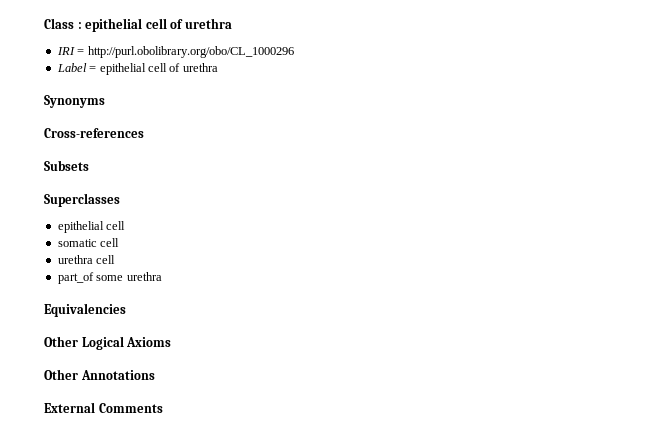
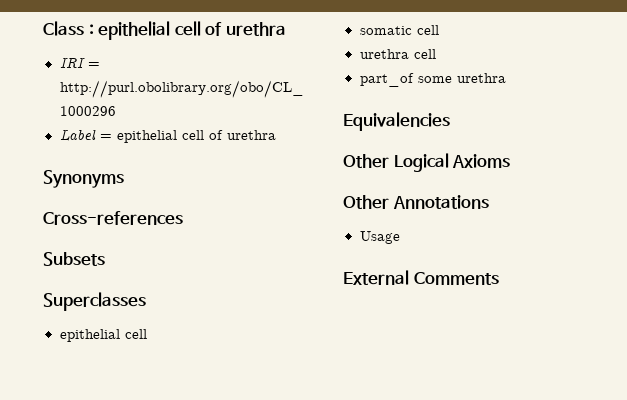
(155, 375) none -> [359,231,400,244] // Usage

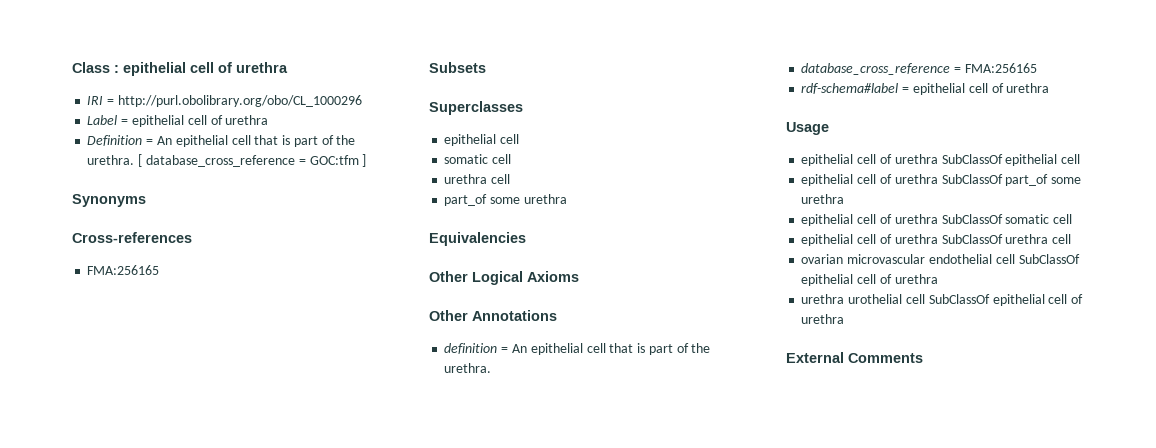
(276, 135) none -> [87,135,356,147] [87,154,367,167] // Definition = An epithelial cell that is part of the urethra. [ database_cross_reference = GOC:tfm ]
(183, 218) none -> [87,265,160,275] // FMA:256165
[359,231,400,244] Usage -> [444,343,711,355] [444,363,492,373] [801,63,1037,75] [801,83,1050,95] [786,122,829,135] [801,154,1081,166] [801,174,1082,186] [801,194,845,204] [801,214,1073,226] [801,234,1072,246] [801,254,1080,264] [801,274,938,286] [801,294,1084,306] [801,314,845,324] definition = An epithelial cell that is part of the urethra. // database_cross_reference = FMA:256165 // rdf-schema#label = epithelial cell of urethra // Usage // epithelial cell of urethra SubClassOf epithelial cell // epithelial cell of urethra SubClassOf part_of some urethra // epithelial cell of urethra SubClassOf somatic cell // epithelial cell of urethra SubClassOf urethra cell // ovarian microvascular endothelial cell SubClassOf epithelial cell of urethra // urethra urothelial cell SubClassOf epithelial cell of urethra

